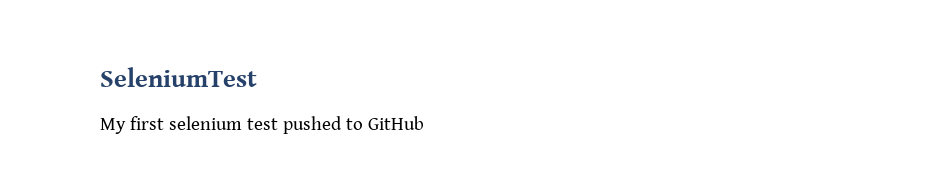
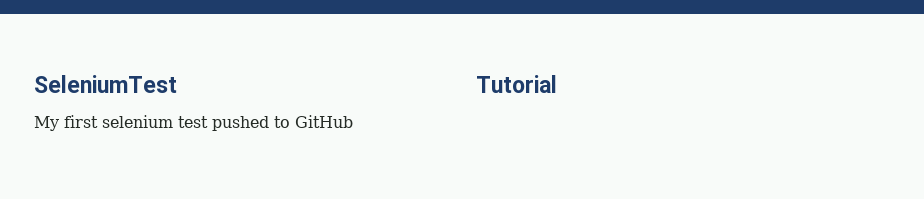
(424, 123) none -> [476,75,557,93] // Tutorial

